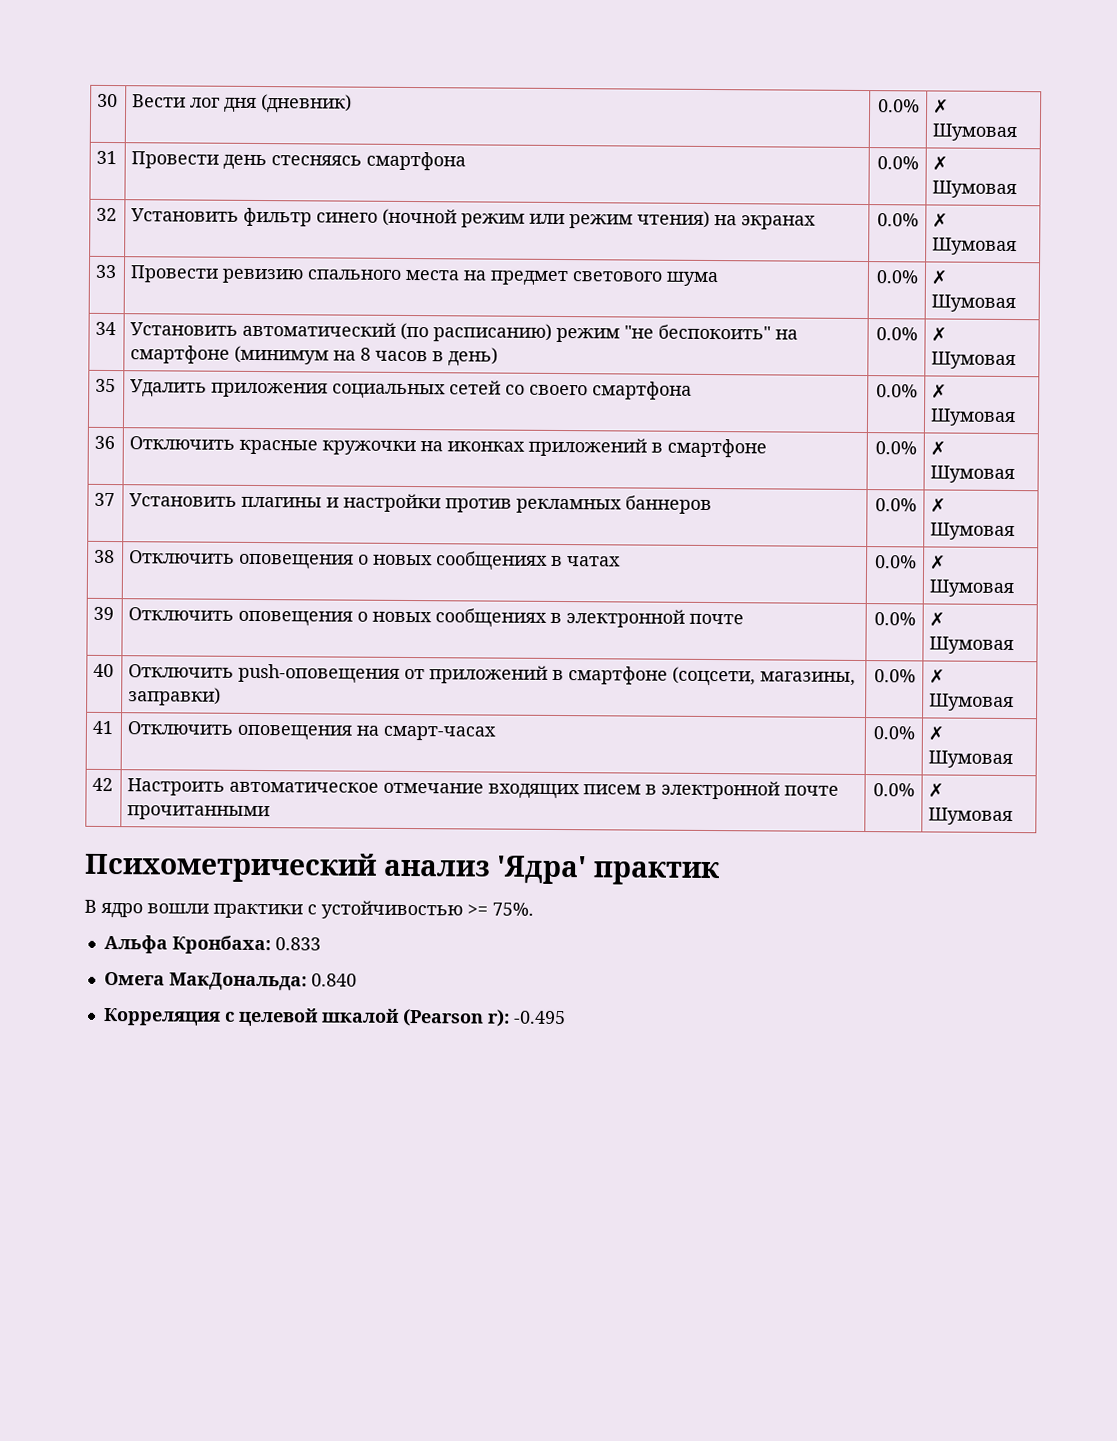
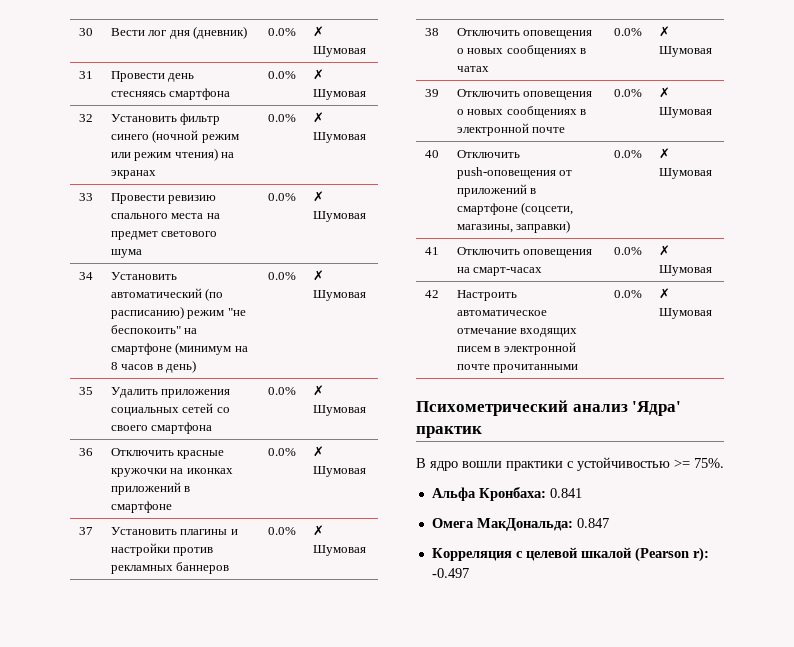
[274,937,321,951] 0.833 -> [549,488,582,498] 0.841
[310,973,357,987] 0.840 -> [576,518,609,528] 0.847
[512,1010,566,1025] -0.495 -> [431,568,469,578] -0.497

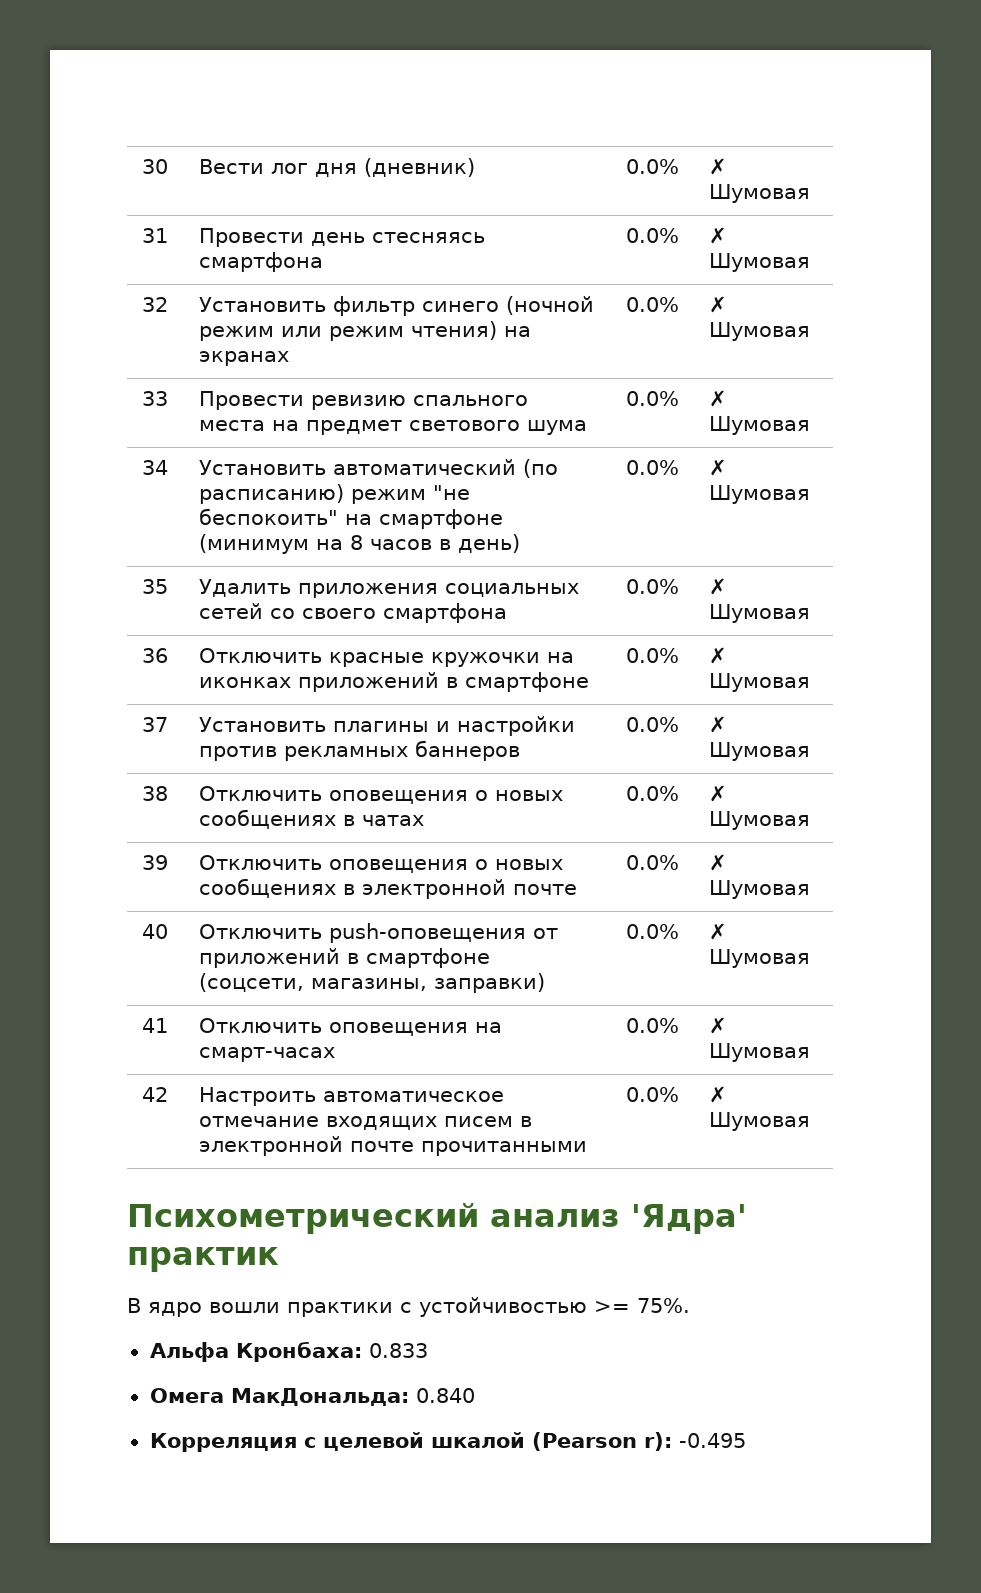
[549,488,582,498] 0.841 -> [368,1343,428,1358] 0.833
[576,518,609,528] 0.847 -> [415,1388,475,1403] 0.840
[431,568,469,578] -0.497 -> [678,1433,746,1448] -0.495

